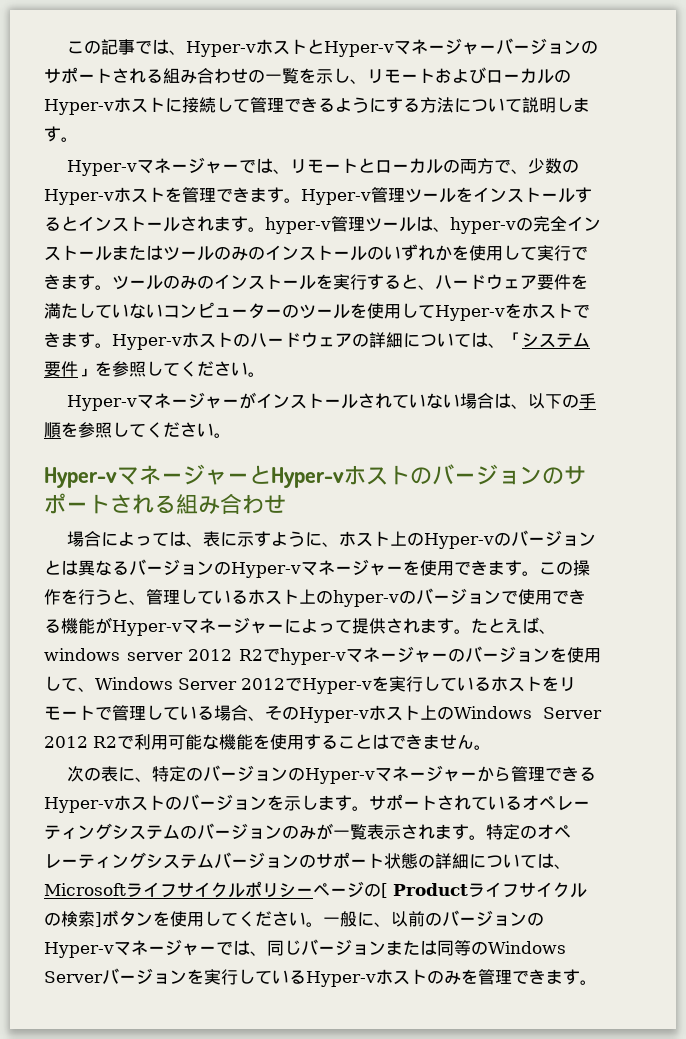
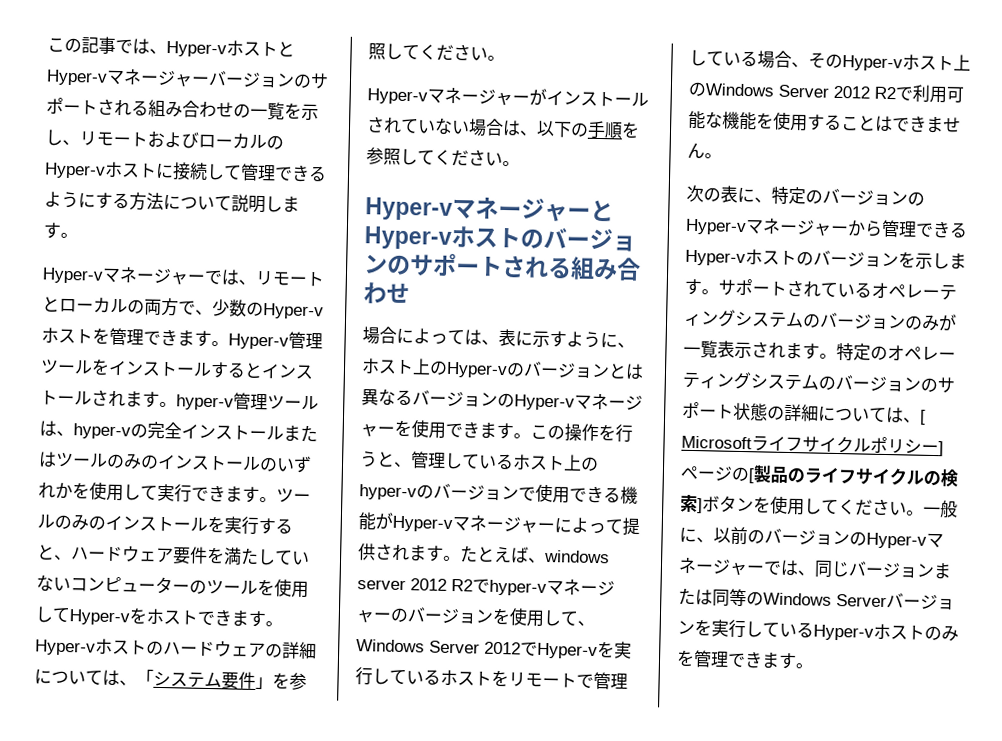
(214, 861) none -> [818,375,836,390] の
(571, 866) none -> [919,409,926,425] [
(313, 892) none -> [938,441,944,457] ]
[393,883,468,896] Product -> [753,465,806,484] 製品の

